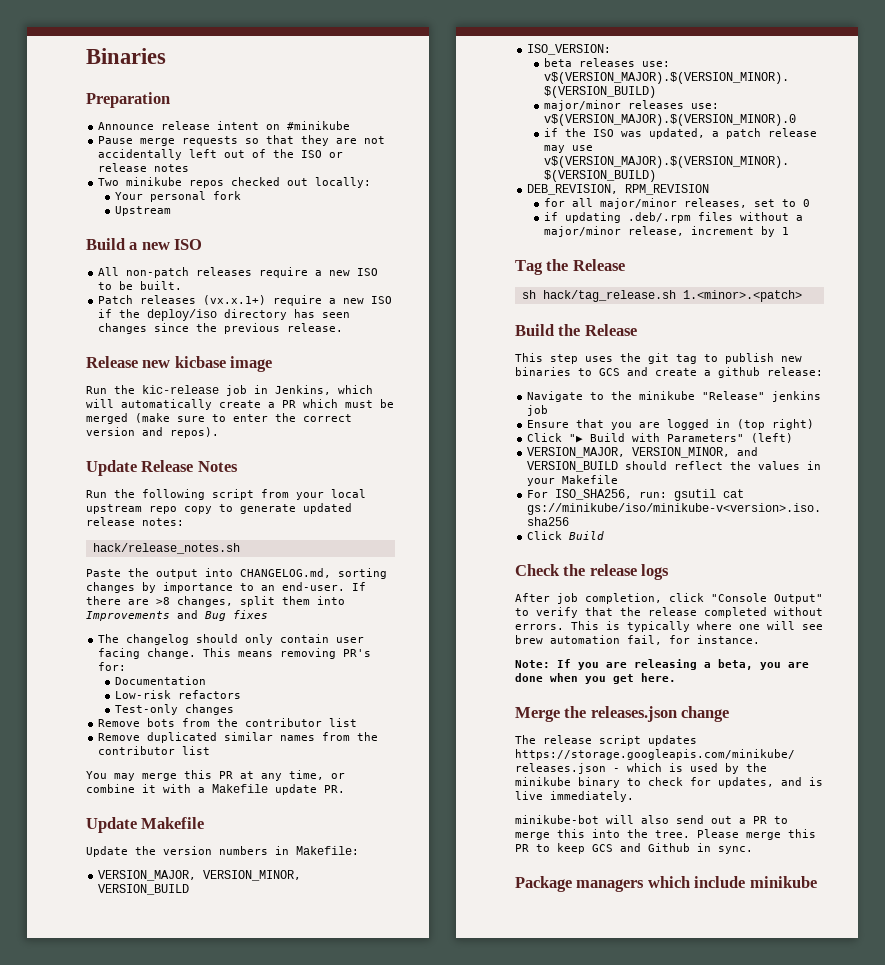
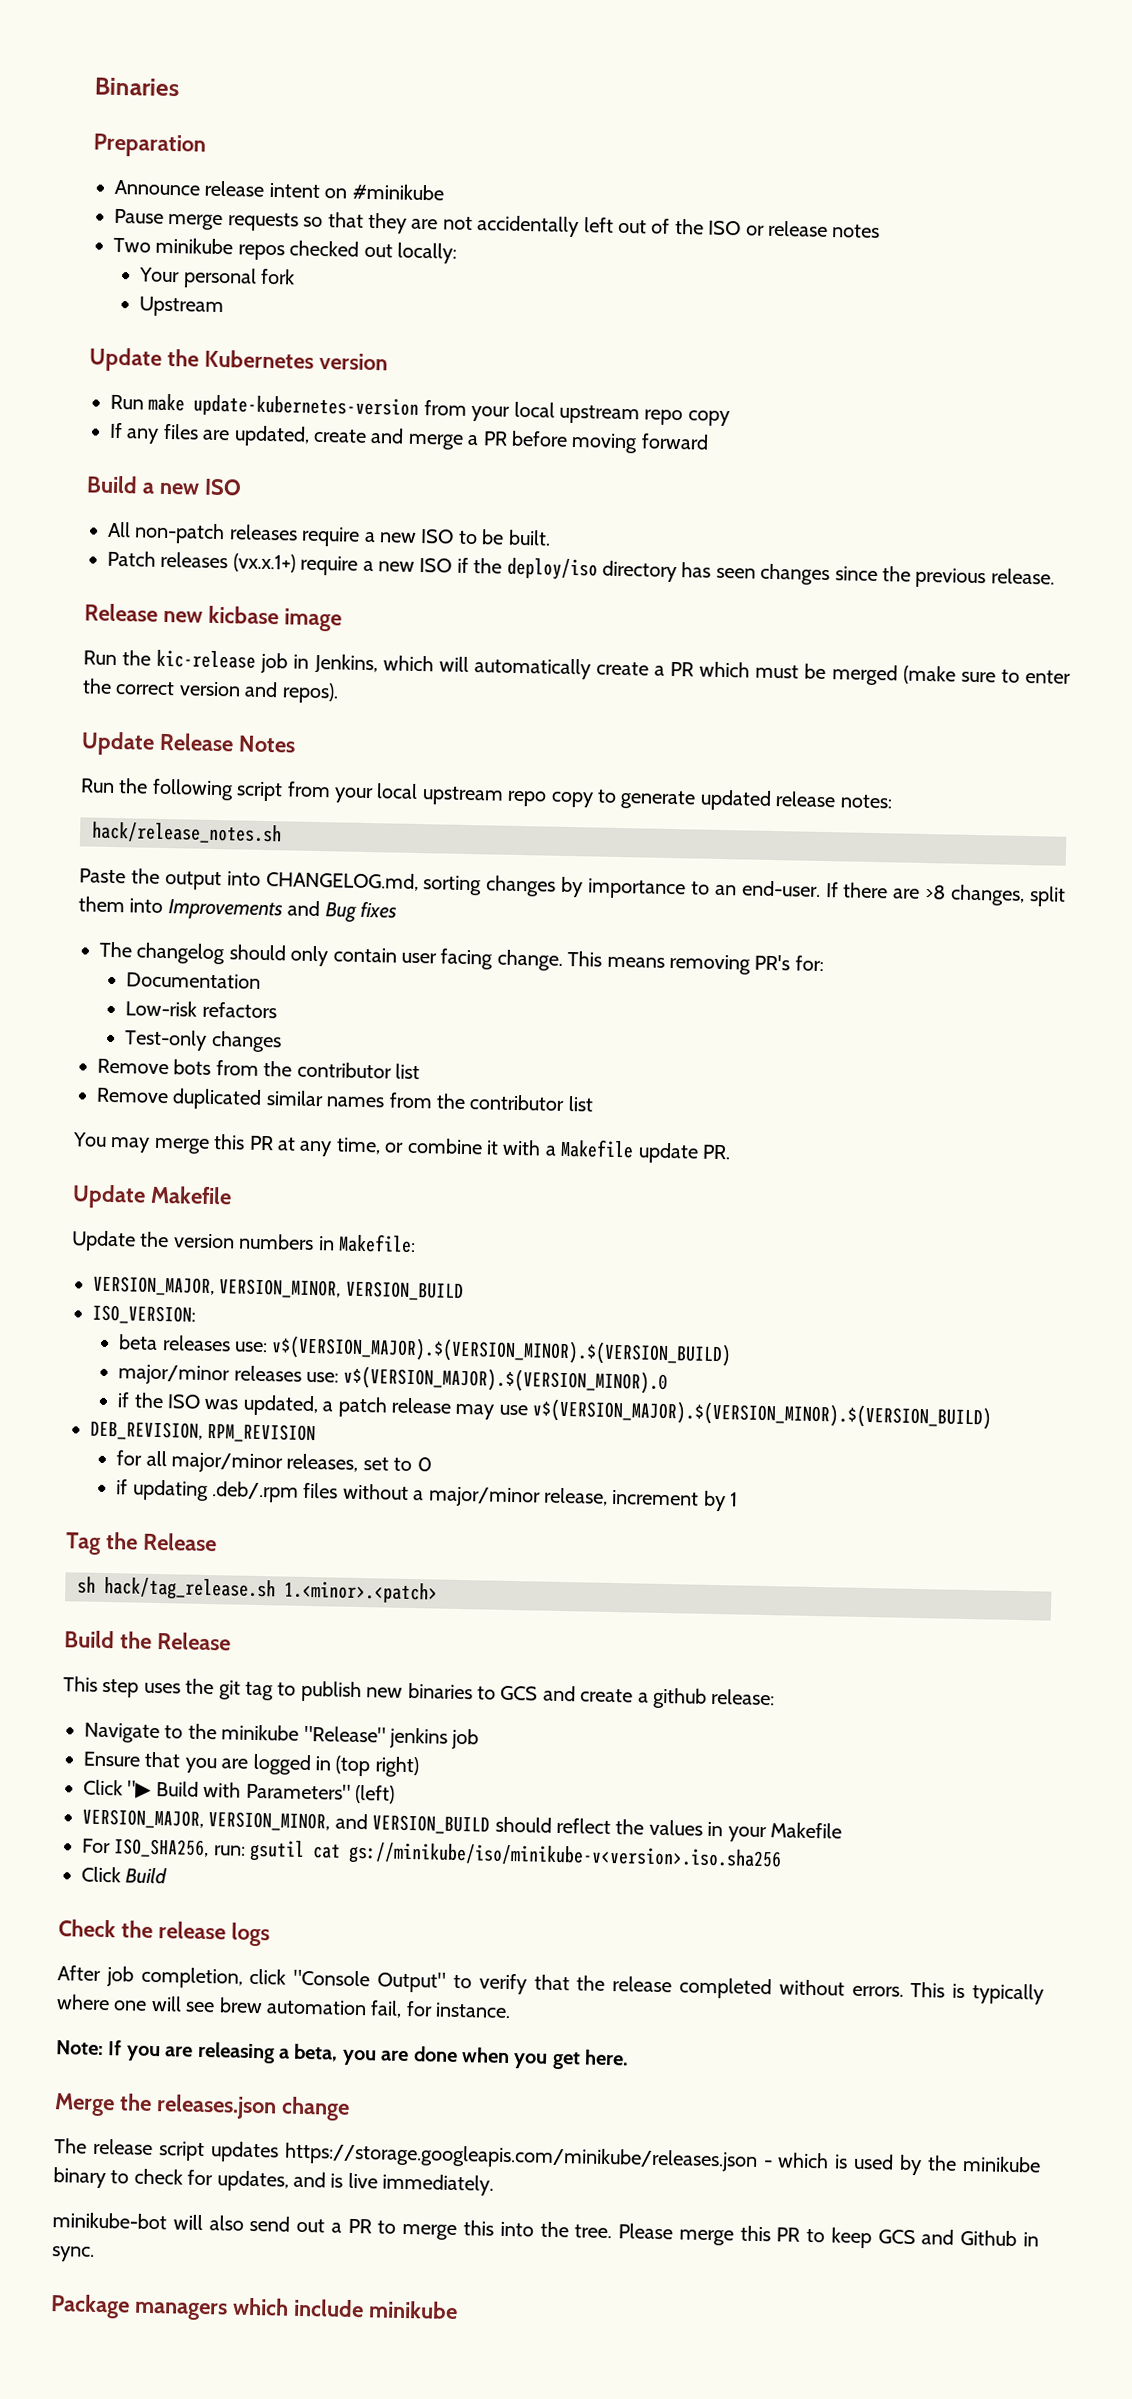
(172, 211) none -> [89,347,388,372] [110,393,730,427] [109,422,709,454] // Update the Kubernetes version // Run make update-kubernetes-version from your local upstream repo copy // If any files are updated, create and merge a PR before moving forward

